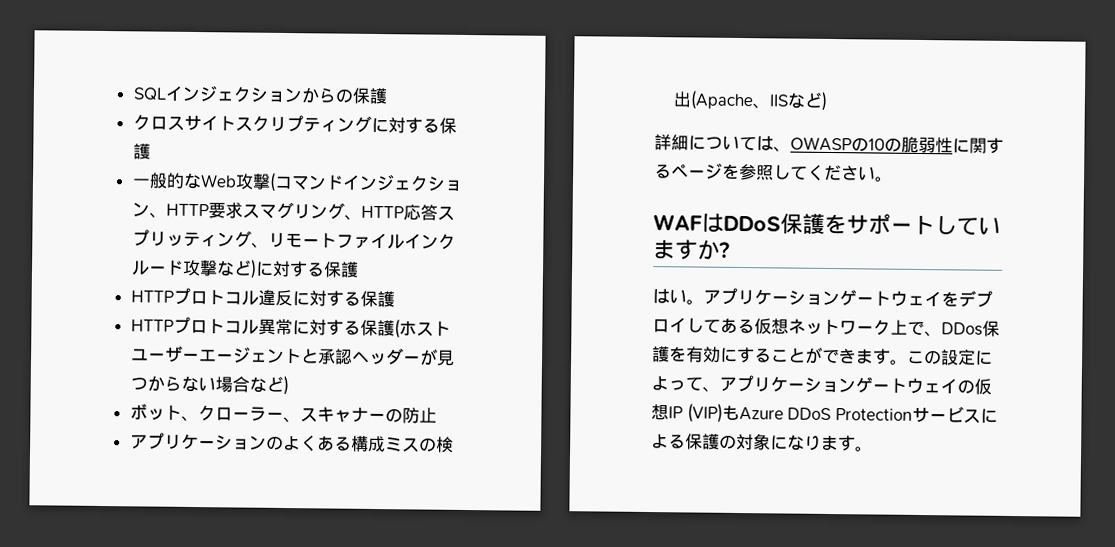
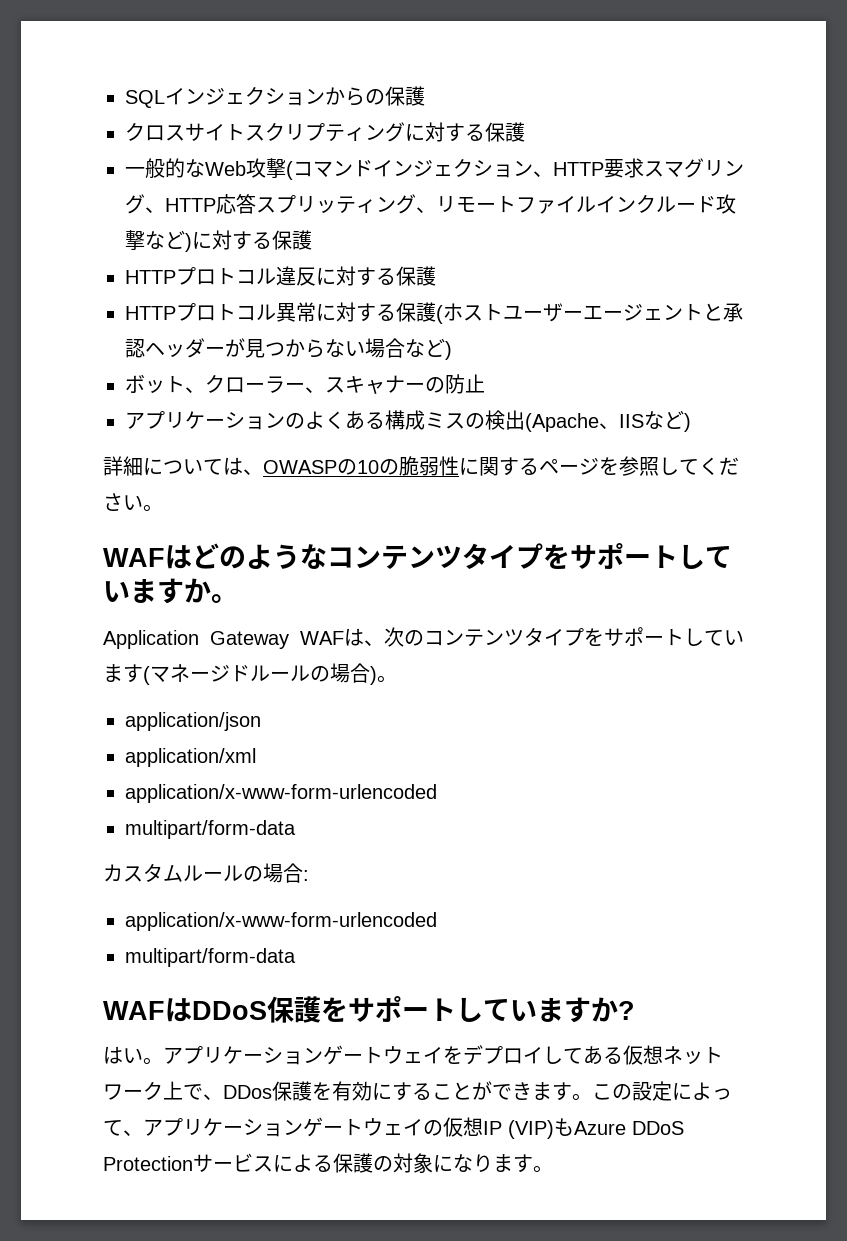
(893, 179) none -> [103,543,732,569] [103,578,238,604] [103,627,744,649] [103,663,397,685] [125,712,261,731] [125,748,256,767] [125,784,437,803] [125,820,296,839] [103,863,309,883] [125,912,437,931] [125,948,296,967] // WAFはどのようなコンテンツタイプをサポートしていますか。 // Application Gateway WAFは、次のコンテンツタイプをサポートしています(マネージドルールの場合)。 // application/json // application/xml // application/x-www-form-urlencoded // multipart/form-data // カスタムルールの場合: // application/x-www-form-urlencoded // multipart/form-data

